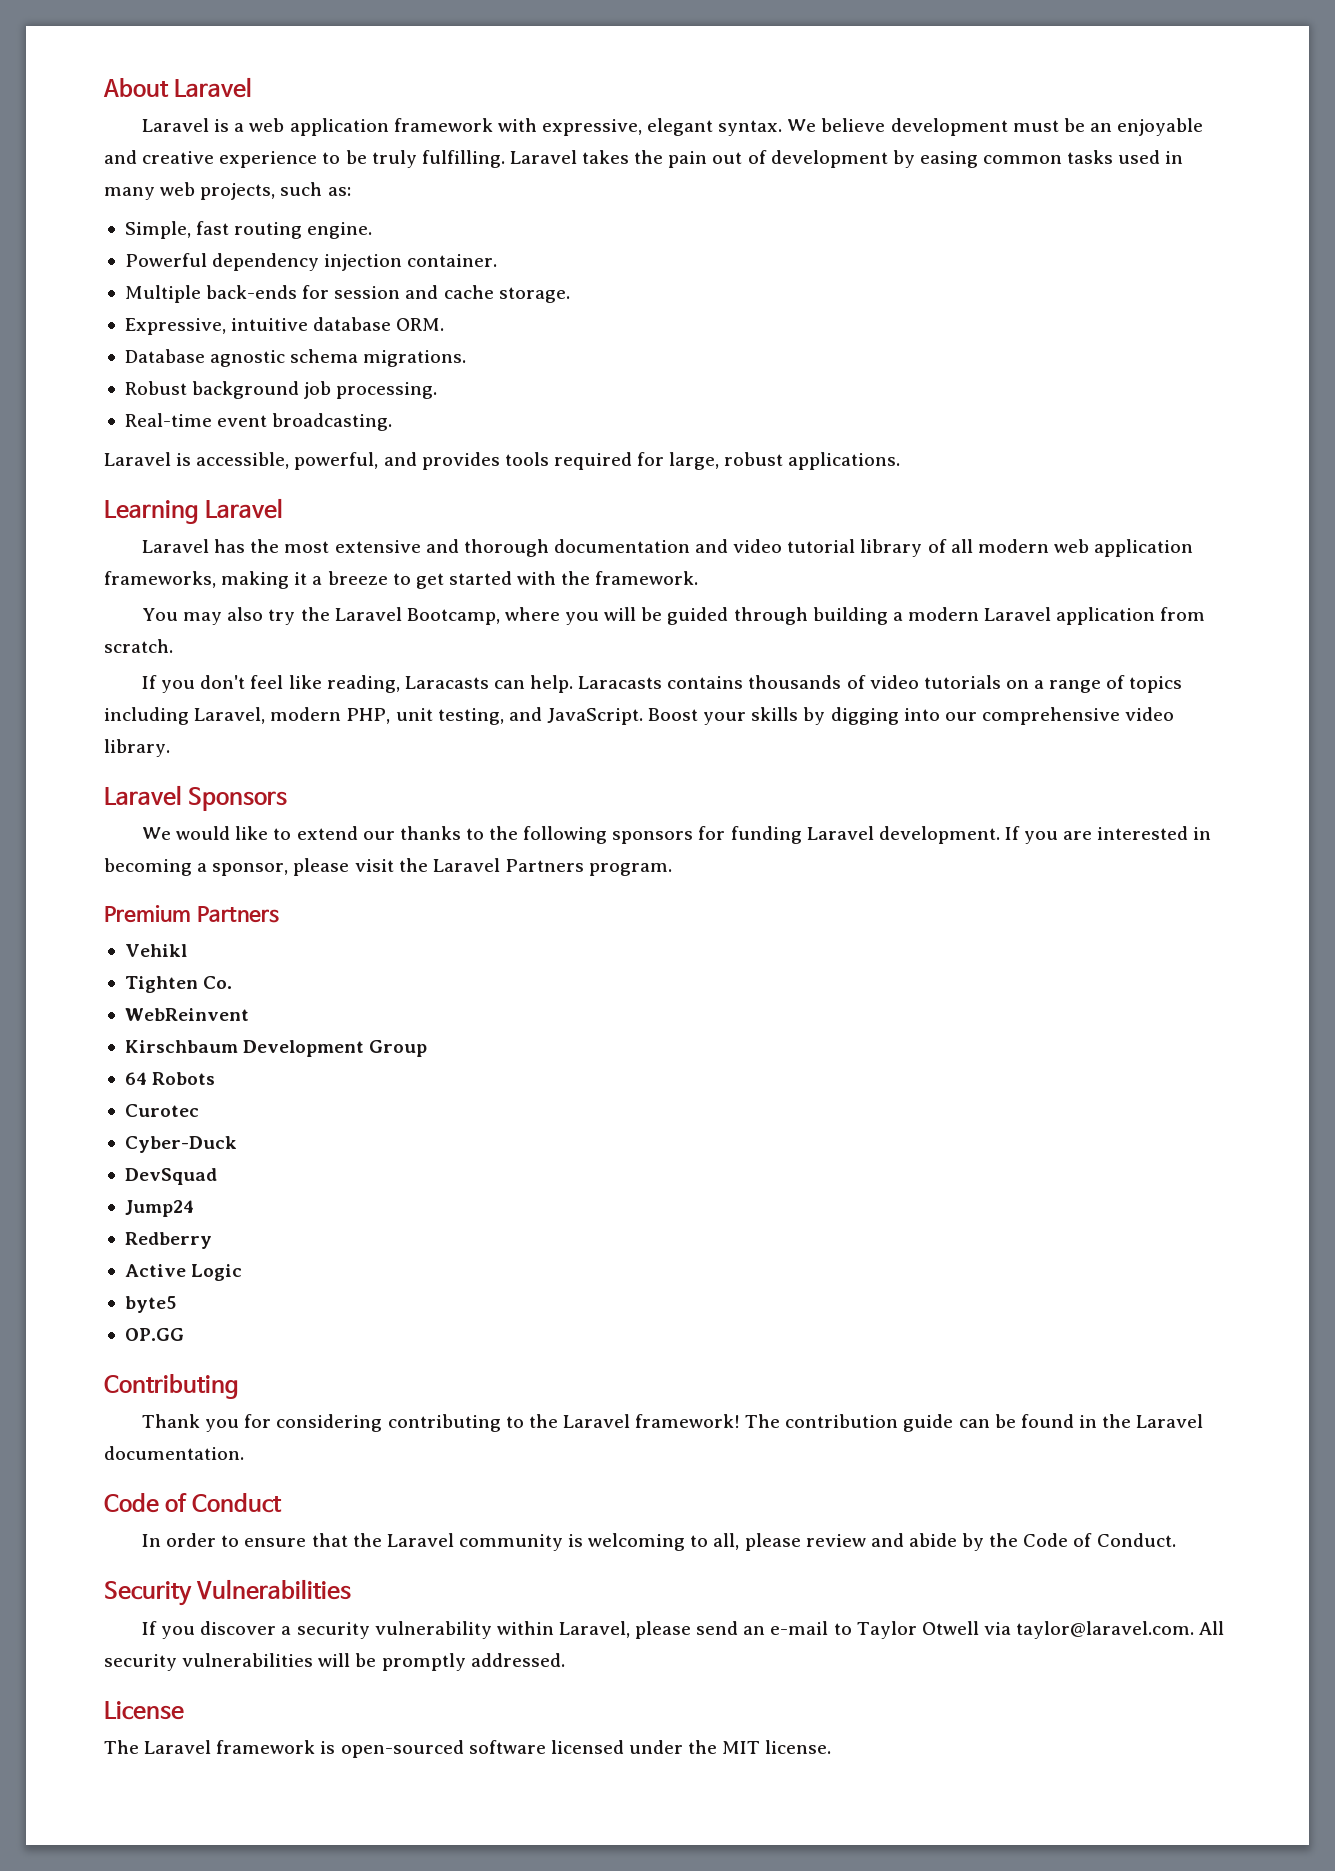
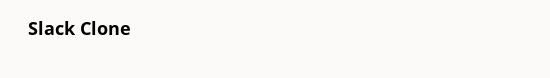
[103,77,253,98] [142,118,1204,136] [104,150,1184,168] [104,182,351,200] [124,221,373,239] [124,253,498,271] [124,285,570,303] [124,317,445,335] [124,349,467,367] [124,381,438,399] [124,413,393,431] [104,452,901,470] [104,498,284,524] [142,539,1194,557] [104,571,699,589] [142,607,1206,625] [104,639,173,653] [142,675,1183,693] [104,707,1175,725] [104,739,170,757] [104,785,288,811] [142,826,1212,844] [104,858,673,876] [104,905,279,923] [124,944,187,957] [124,976,233,993] [124,1008,249,1021] [124,1040,428,1057] [124,1072,216,1085] [124,1104,199,1117] [124,1136,237,1153] [124,1168,217,1185] [124,1200,194,1217] [124,1232,212,1249] [124,1264,243,1281] [124,1296,176,1313] [124,1328,184,1341] [104,1374,239,1399] [142,1414,1204,1432] [104,1446,244,1460] [104,1493,283,1513] [142,1533,1176,1551] [104,1579,352,1606] [142,1621,1225,1639] [104,1653,565,1671] [104,1701,184,1720] [104,1740,832,1758] About Laravel // Laravel is a web application framework with expressive, elegant syntax. We believe development must be an enjoyable and creative experience to be truly fulfilling. Laravel takes the pain out of development by easing common tasks used in many web projects, such as: // Simple, fast routing engine. // Powerful dependency injection container. // Multiple back-ends for session and cache storage. // Expressive, intuitive database ORM. // Database agnostic schema migrations. // Robust background job processing. // Real-time event broadcasting. // Laravel is accessible, powerful, and provides tools required for large, robust applications. // Learning Laravel // Laravel has the most extensive and thorough documentation and video tutorial library of all modern web application frameworks, making it a breeze to get started with the framework. // You may also try the Laravel Bootcamp, where you will be guided through building a modern Laravel application from scratch. // If you don't feel like reading, Laracasts can help. Laracasts contains thousands of video tutorials on a range of topics including Laravel, modern PHP, unit testing, and JavaScript. Boost your skills by digging into our comprehensive video library. // Laravel Sponsors // We would like to extend our thanks to the following sponsors for funding Laravel development. If you are interested in becoming a sponsor, please visit the Laravel Partners program. // Premium Partners // Vehikl // Tighten Co. // WebReinvent // Kirschbaum Development Group // 64 Robots // Curotec // Cyber-Duck // DevSquad // Jump24 // Redberry // Active Logic // byte5 // OP.GG // Contributing // Thank you for considering contributing to the Laravel framework! The contribution guide can be found in the Laravel documentation. // Code of Conduct // In order to ensure that the Laravel community is welcoming to all, please review and abide by the Code of Conduct. // Security Vulnerabilities // If you discover a security vulnerability within Laravel, please send an e-mail to Taylor Otwell via taylor@laravel.com. All security vulnerabilities will be promptly addressed. // License // The Laravel framework is open-sourced software licensed under the MIT license. -> [28,21,131,35] Slack Clone

